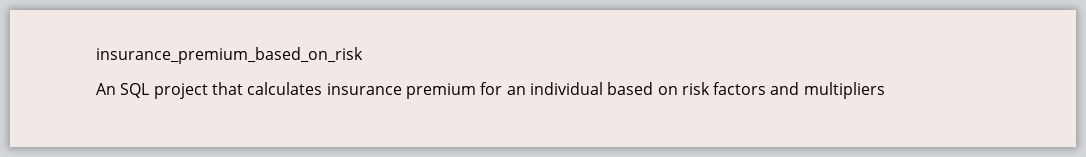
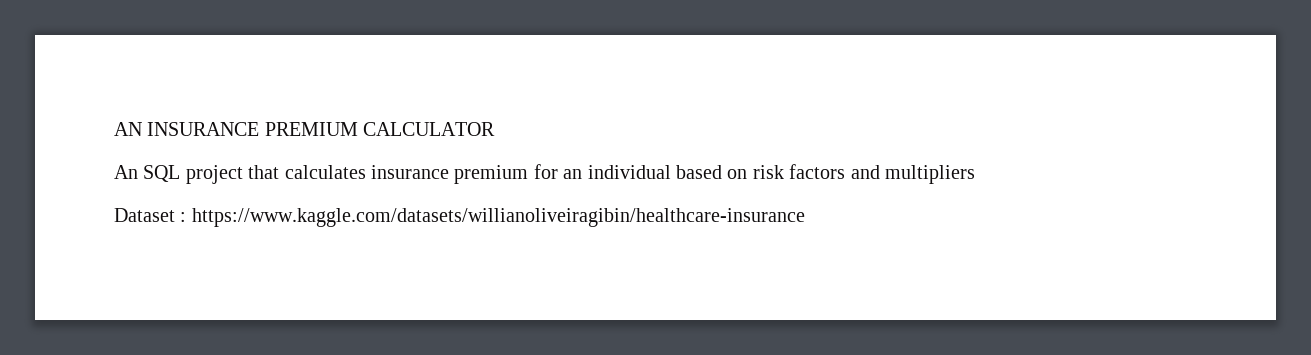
[96,47,363,64] insurance_premium_based_on_risk -> [114,122,496,136] AN INSURANCE PREMIUM CALCULATOR
(885, 90) none -> [114,208,805,227] // Dataset : https://www.kaggle.com/datasets/willianoliveiragibin/healthcare-insurance

